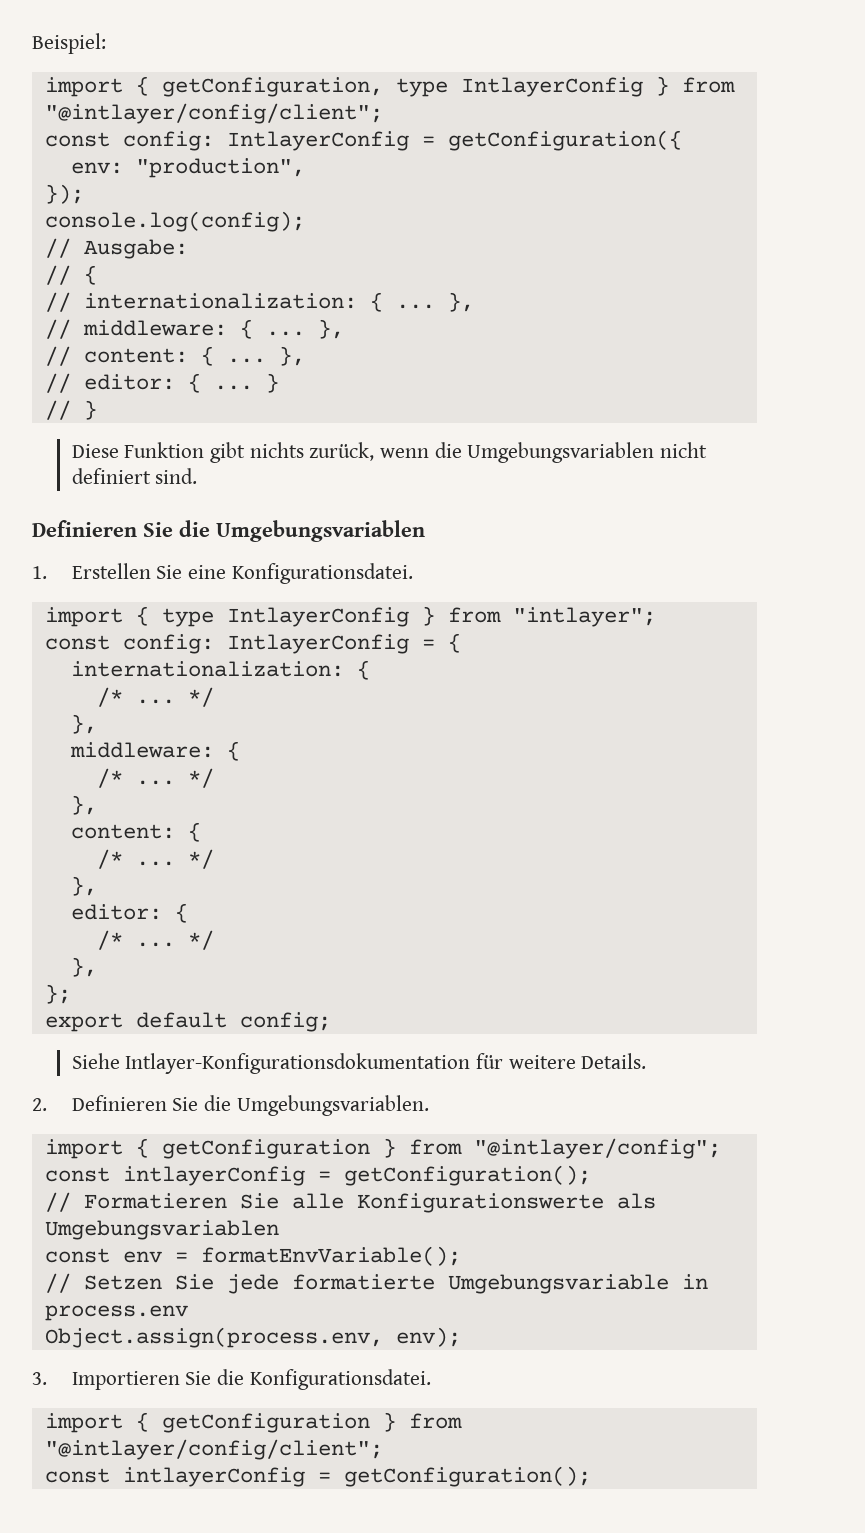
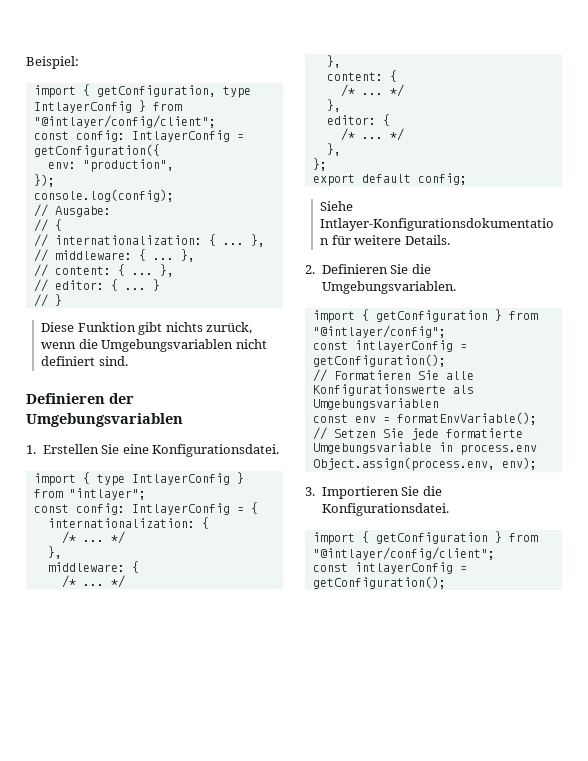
[143,520,210,537] Sie die -> [109,393,134,404] der

